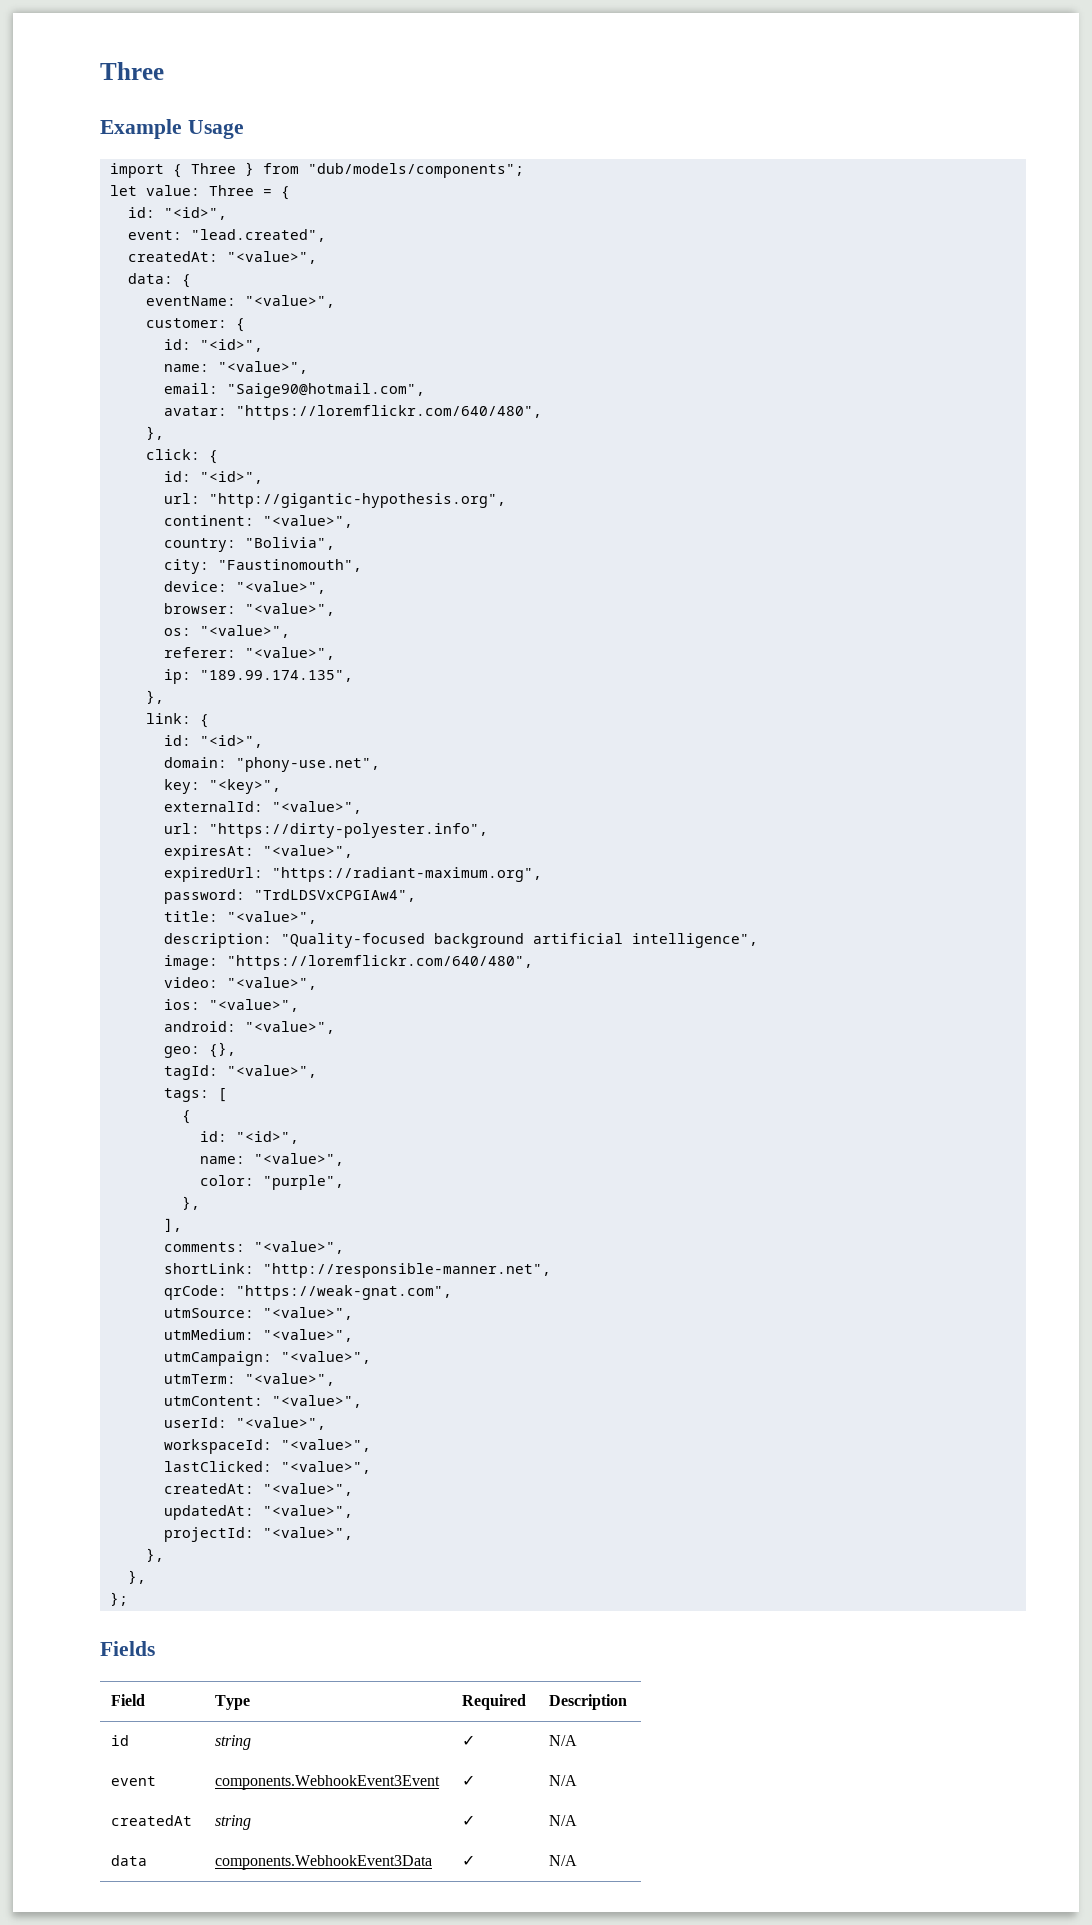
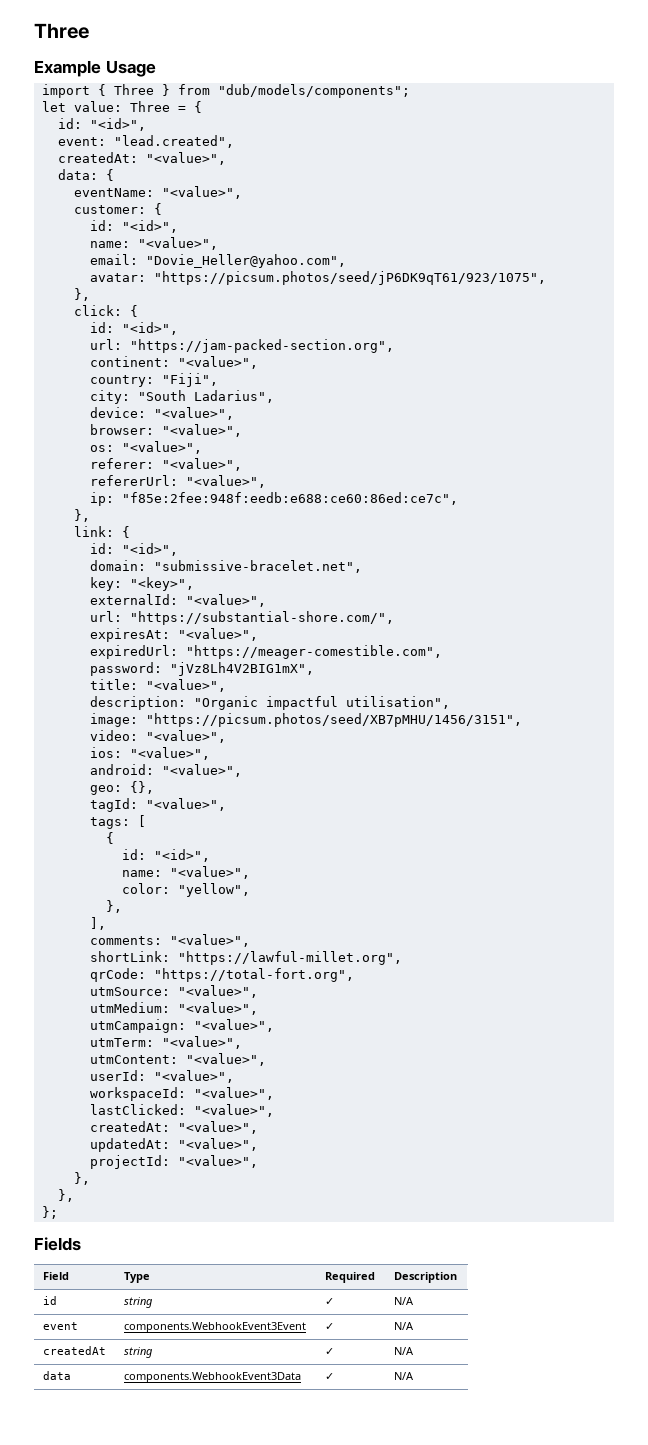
[226,383,425,398] "Saige90@hotmail.com", -> [145,254,346,268] "Dovie_Heller@yahoo.com",
[235,405,542,420] "https://loremflickr.com/640/480", -> [153,271,546,285] "https://picsum.photos/seed/jP6DK9qT61/923/1075",
[208,493,506,508] "http://gigantic-hypothesis.org", -> [129,339,394,353] "https://jam-packed-section.org",
[244,537,335,550] "Bolivia", -> [161,373,218,387] "Fiji",
[217,559,362,572] "Faustinomouth", -> [137,390,274,403] "South Ladarius",
(335, 653) none -> [89,475,266,488] // refererUrl: "<value>",
[199,670,353,682] "189.99.174.135", -> [121,492,458,505] "f85e:2fee:948f:eedb:e688:ce60:86ed:ce7c",
[235,757,380,772] "phony-use.net", -> [153,560,362,573] "submissive-bracelet.net",
[208,823,488,838] "https://dirty-polyester.info", -> [129,611,394,625] "https://substantial-shore.com/",
[271,867,542,882] "https://radiant-maximum.org", -> [185,645,442,659] "https://meager-comestible.com",
[253,889,416,902] "TrdLDSVxCPGIAw4", -> [169,662,314,676] "jVz8Lh4V2BIG1mX",
[280,933,758,948] "Quality-focused background artificial intelligence", -> [193,696,450,710] "Organic impactful utilisation",
[226,955,533,970] "https://loremflickr.com/640/480", -> [145,713,522,727] "https://picsum.photos/seed/XB7pMHU/1456/3151",
[262,1175,344,1190] "purple", -> [177,883,250,897] "yellow",
[262,1263,551,1278] "http://responsible-manner.net", -> [177,951,402,965] "https://lawful-millet.org",
[235,1285,452,1300] "https://weak-gnat.com", -> [153,968,354,982] "https://total-fort.org",

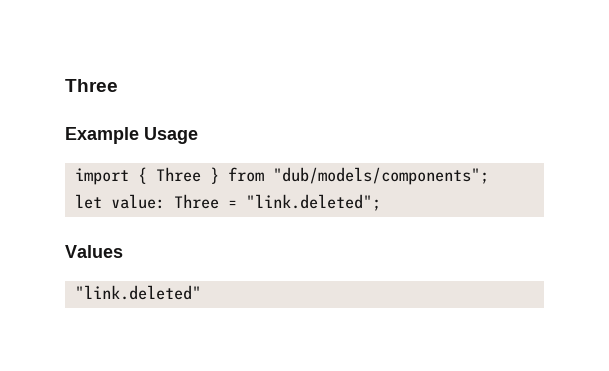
[193,101,202,113] [57,118,146,131] [57,135,234,148] [57,152,226,165] [57,169,114,181] [73,186,242,199] [73,203,162,215] [89,220,178,233] [89,237,218,250] [89,254,346,268] [89,271,546,285] [73,288,90,301] [73,305,138,317] [89,322,178,335] [89,339,394,353] [89,356,258,369] [89,373,218,387] [89,390,274,404] [89,407,234,420] [89,424,242,437] [89,441,202,454] [89,458,242,471] [89,475,266,488] [89,492,458,506] [73,509,90,522] [73,526,130,538] [89,543,178,556] [89,560,362,573] [89,577,194,591] [89,594,266,607] [89,611,394,625] [89,628,258,642] [89,645,442,659] [89,662,314,676] [89,679,226,692] [89,696,450,710] [89,713,522,727] [89,730,226,743] [89,747,210,760] [89,764,242,777] [89,781,154,795] [89,798,226,812] [89,815,146,829] [105,832,114,844] [121,849,210,862] [121,866,250,879] [121,883,250,897] [105,900,122,913] [89,917,106,930] [89,934,250,947] [89,951,402,965] [89,968,354,982] [89,985,258,998] [89,1002,258,1015] [89,1019,274,1033] [89,1036,242,1049] [89,1053,266,1066] [89,1070,234,1083] [89,1087,274,1101] [89,1104,274,1117] [89,1121,258,1134] [89,1138,258,1152] [89,1155,258,1169] [73,1172,90,1185] [57,1189,74,1202] [41,1206,58,1219] [34,1237,81,1251] [42,1272,69,1280] [123,1272,150,1283] [324,1272,375,1283] [393,1272,457,1283] [42,1296,57,1305] [123,1297,153,1308] [324,1298,334,1305] [393,1297,414,1305] [42,1322,78,1330] [123,1322,306,1333] [324,1323,334,1330] [393,1322,414,1330] [42,1346,106,1355] [123,1347,153,1358] [324,1348,334,1355] [393,1347,414,1355] [42,1371,71,1380] [123,1372,301,1383] [324,1373,334,1380] [393,1372,414,1380] { // id: "<id>", // event: "lead.created", // createdAt: "<value>", // data: { // eventName: "<value>", // customer: { // id: "<id>", // name: "<value>", // email: "Dovie_Heller@yahoo.com", // avatar: "https://picsum.photos/seed/jP6DK9qT61/923/1075", // }, // click: { // id: "<id>", // url: "https://jam-packed-section.org", // continent: "<value>", // country: "Fiji", // city: "South Ladarius", // device: "<value>", // browser: "<value>", // os: "<value>", // referer: "<value>", // refererUrl: "<value>", // ip: "f85e:2fee:948f:eedb:e688:ce60:86ed:ce7c", // }, // link: { // id: "<id>", // domain: "submissive-bracelet.net", // key: "<key>", // externalId: "<value>", // url: "https://substantial-shore.com/", // expiresAt: "<value>", // expiredUrl: "https://meager-comestible.com", // password: "jVz8Lh4V2BIG1mX", // title: "<value>", // description: "Organic impactful utilisation", // image: "https://picsum.photos/seed/XB7pMHU/1456/3151", // video: "<value>", // ios: "<value>", // android: "<value>", // geo: {}, // tagId: "<value>", // tags: [ // { // id: "<id>", // name: "<value>", // color: "yellow", // }, // ], // comments: "<value>", // shortLink: "https://lawful-millet.org", // qrCode: "https://total-fort.org", // utmSource: "<value>", // utmMedium: "<value>", // utmCampaign: "<value>", // utmTerm: "<value>", // utmContent: "<value>", // userId: "<value>", // workspaceId: "<value>", // lastClicked: "<value>", // createdAt: "<value>", // updatedAt: "<value>", // projectId: "<value>", // }, // }, // }; // Fields // Field | Type | Required | Description // id | string | ✓ | N/A // event | components.WebhookEvent3Event | ✓ | N/A // createdAt | string | ✓ | N/A // data | components.WebhookEvent3Data | ✓ | N/A -> [245,194,381,211] [65,245,123,258] [74,285,201,300] "link.deleted"; // Values // "link.deleted"

